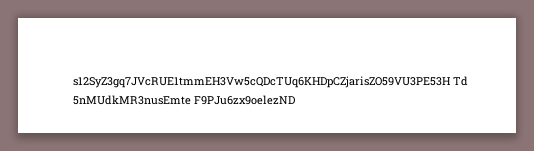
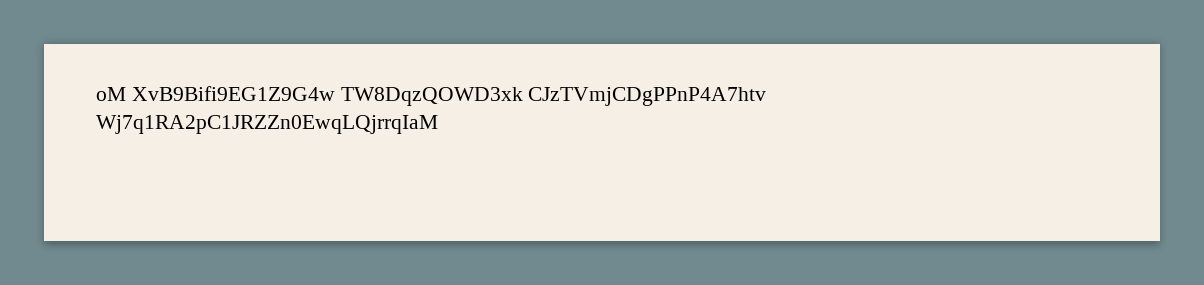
[73,76,468,88] [73,95,295,105] s12SyZ3gq7JVcRUE1tmmEH3Vw5cQDcTUq6KHDpCZjarisZO59VU3PE53H Td 5nMUdkMR3nusEmte F9PJu6zx9oelezND -> [96,86,767,106] [96,115,438,134] oM XvB9Bifi9EG1Z9G4w TW8DqzQOWD3xk CJzTVmjCDgPPnP4A7htv Wj7q1RA2pC1JRZZn0EwqLQjrrqIaM

